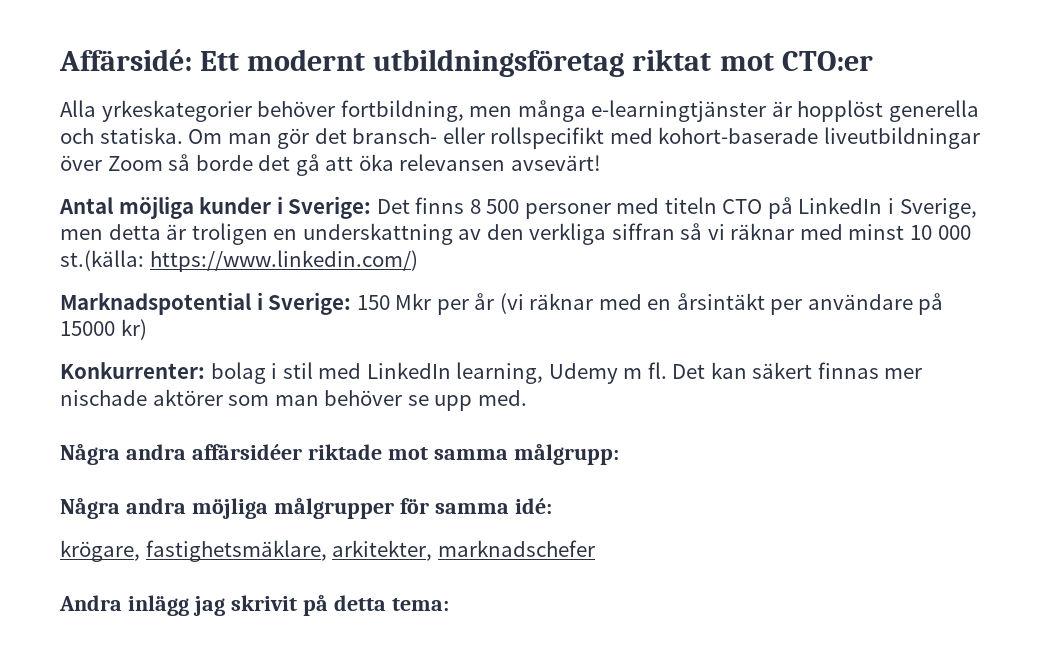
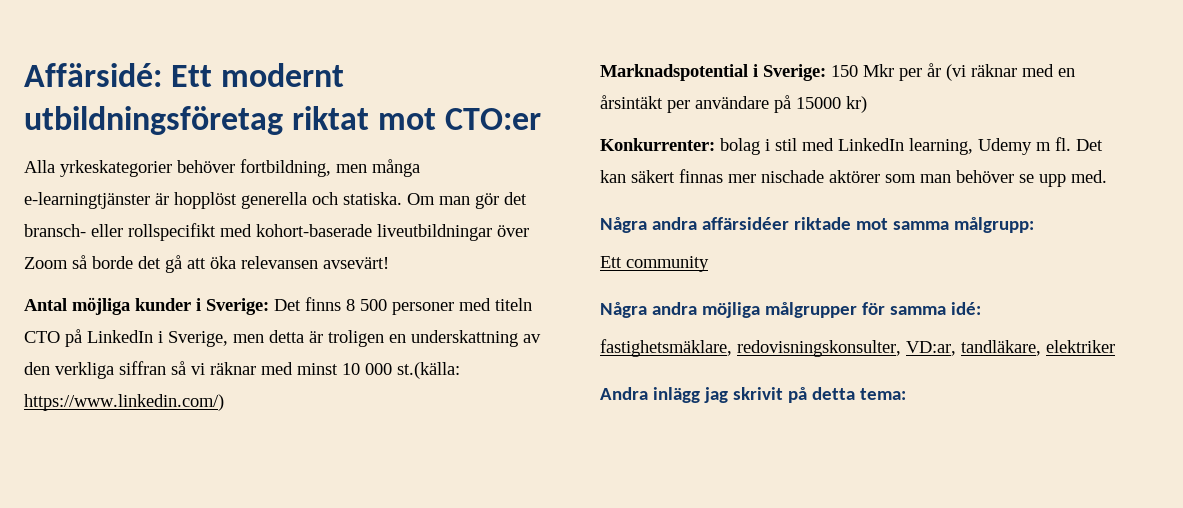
(619, 454) none -> [600,256,709,272] // Ett community
[60,540,595,562] krögare, fastighetsmäklare, arkitekter, marknadschefer -> [600,339,1115,357] fastighetsmäklare, redovisningskonsulter, VD:ar, tandläkare, elektriker

